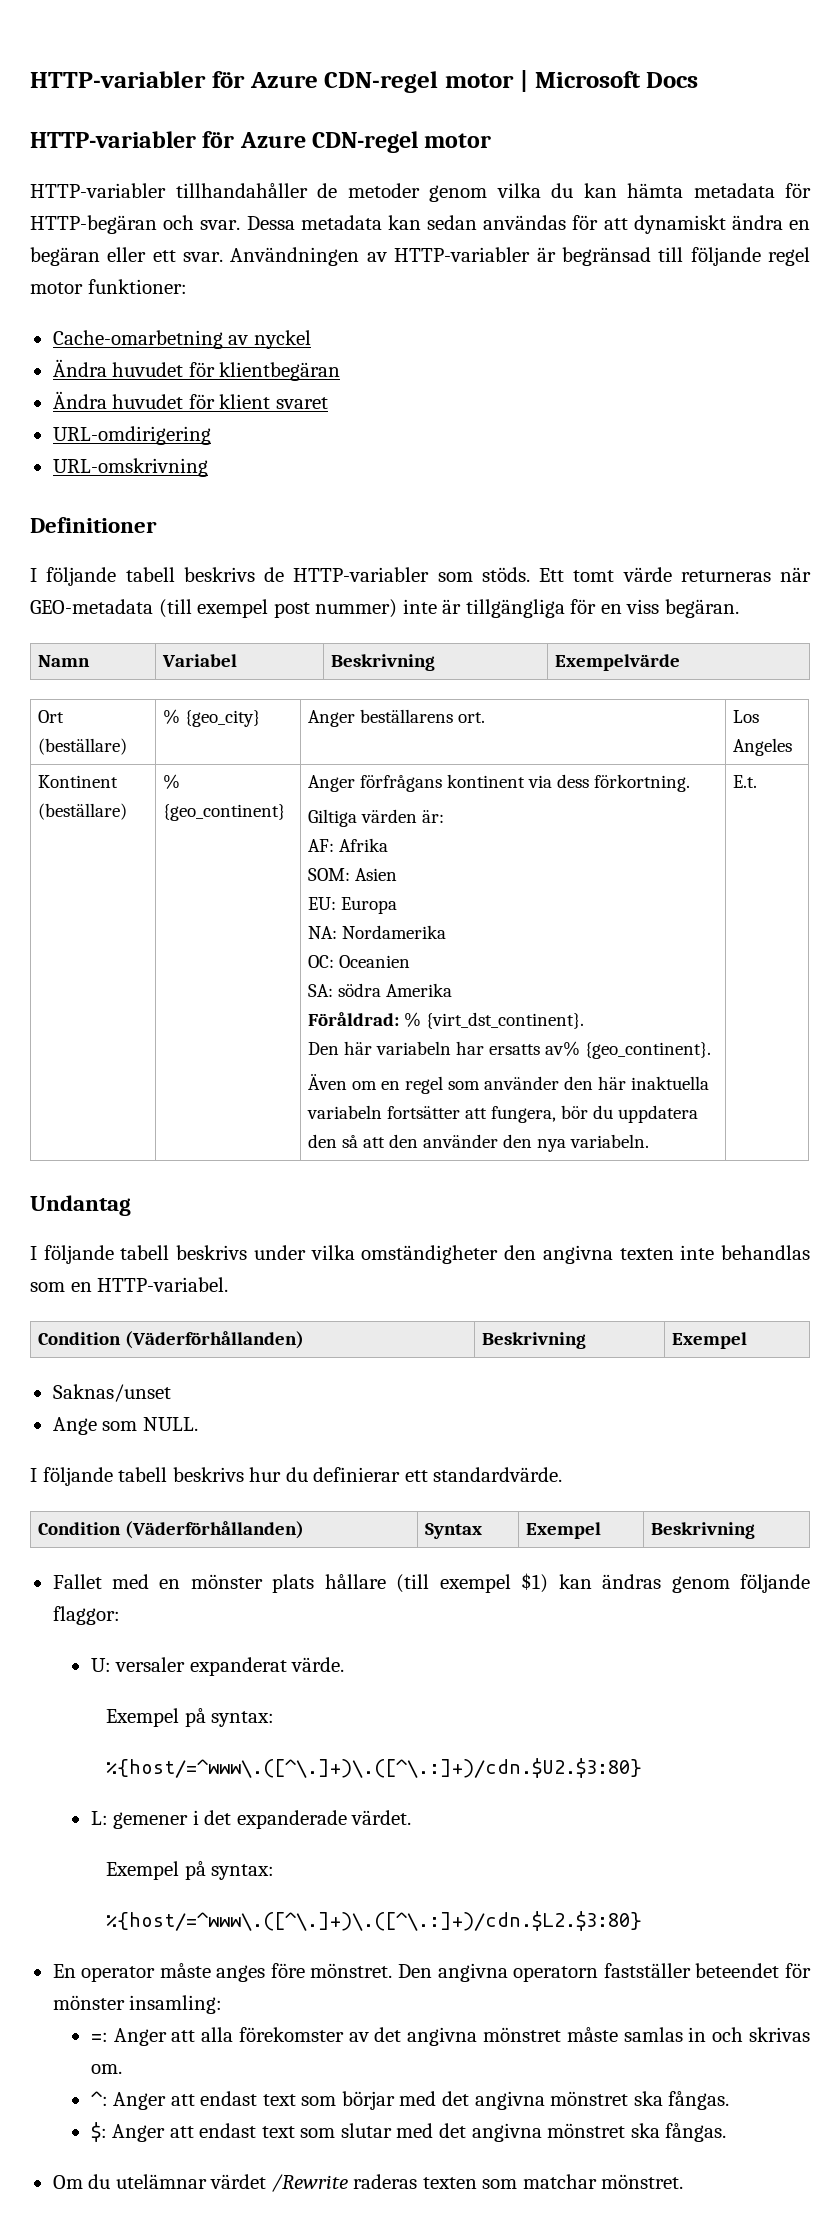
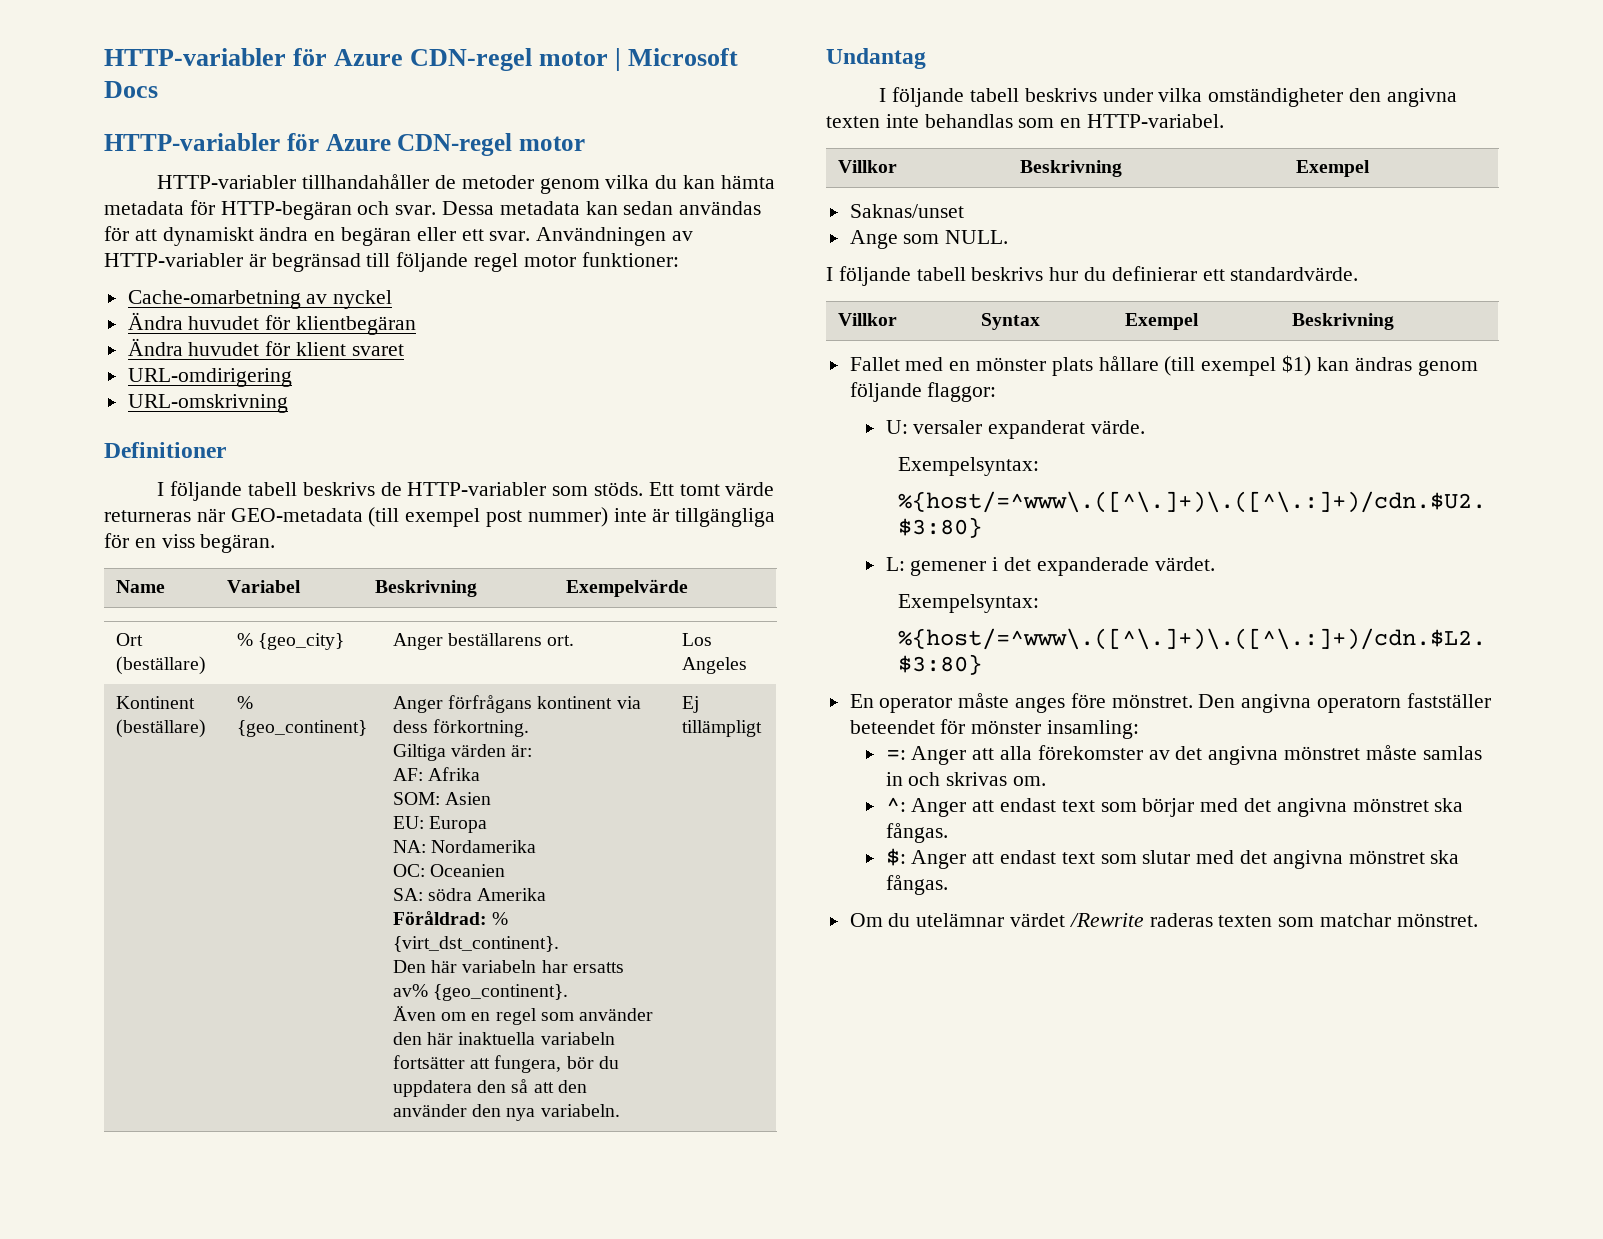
[38,655,91,667] Namn -> [115,580,165,593] Name
[733,775,758,788] E.t. -> [681,696,699,713] [681,720,762,737] Ej tillämpligt
[38,1331,305,1349] Condition (Väderförhållanden) -> [837,160,897,173] Villkor
[38,1521,305,1539] Condition (Väderförhållanden) -> [837,313,897,326] Villkor
[106,1708,275,1727] Exempel på syntax: -> [897,457,1039,476] Exempelsyntax:
[106,1861,275,1880] Exempel på syntax: -> [897,594,1039,613] Exempelsyntax:

